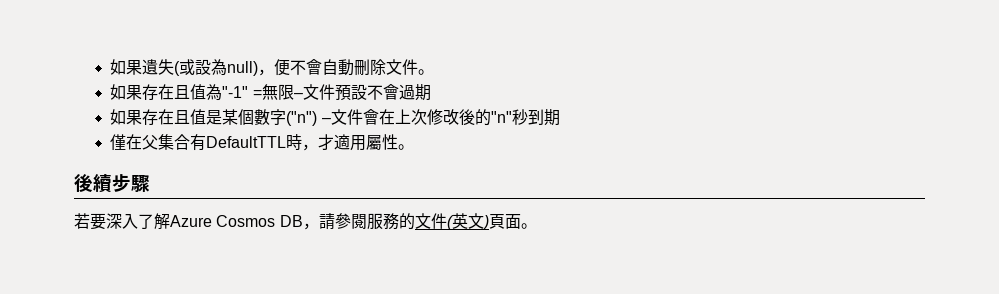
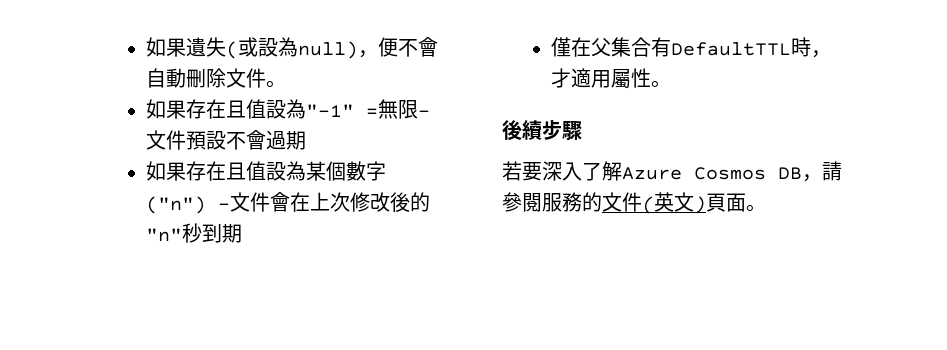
(207, 92) none -> [266,100,287,119] 設
[206,110,223,125] 是 -> [266,161,307,181] 設為

